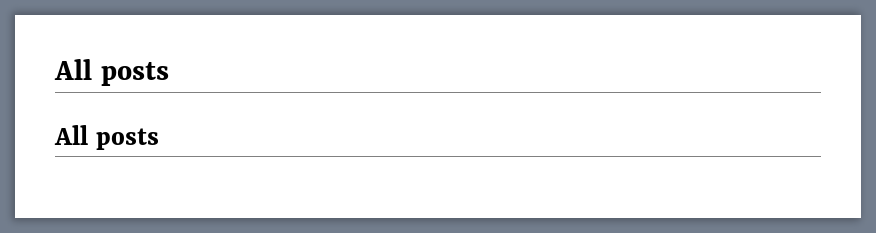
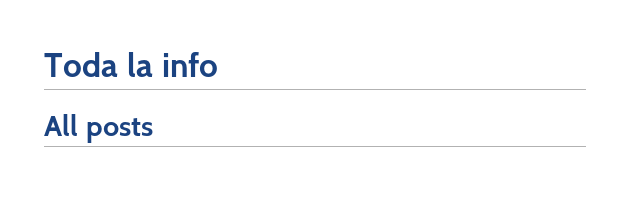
[54,59,169,86] All posts -> [44,52,219,77] Toda la info

